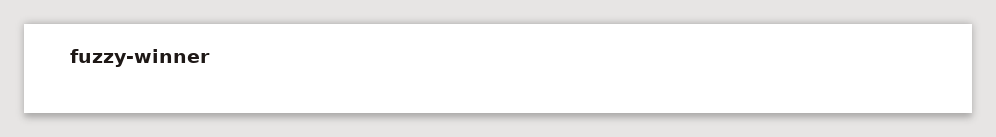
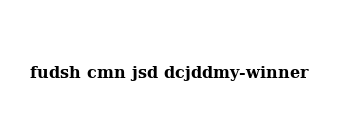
[70,49,210,67] fuzzy-winner -> [30,66,309,81] fudsh cmn jsd dcjddmy-winner

